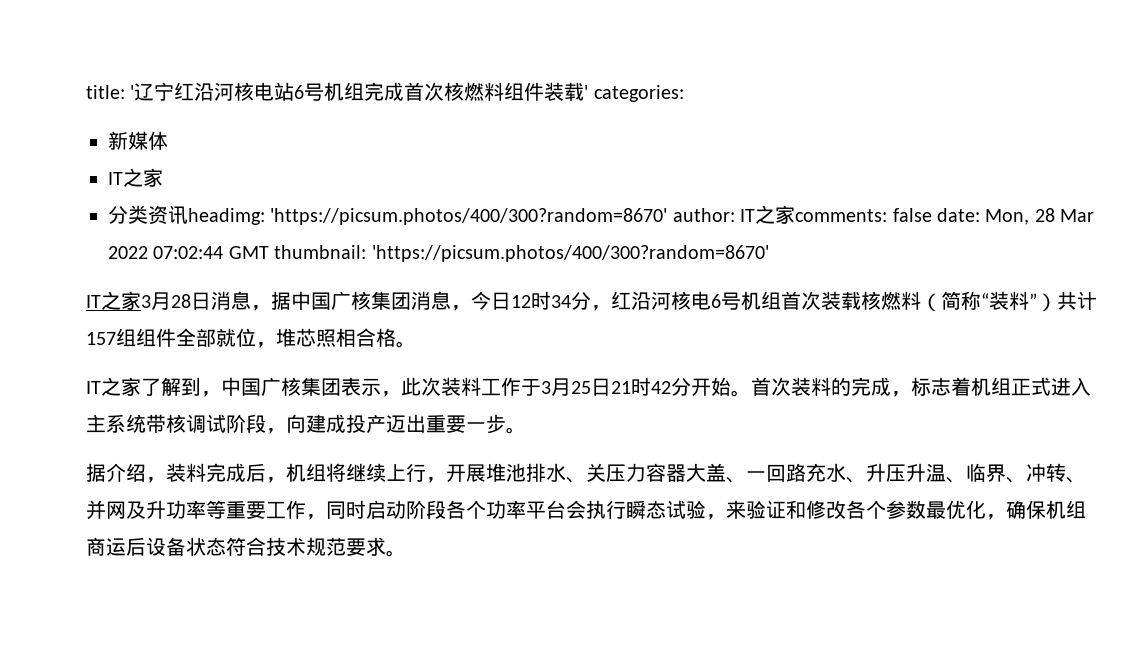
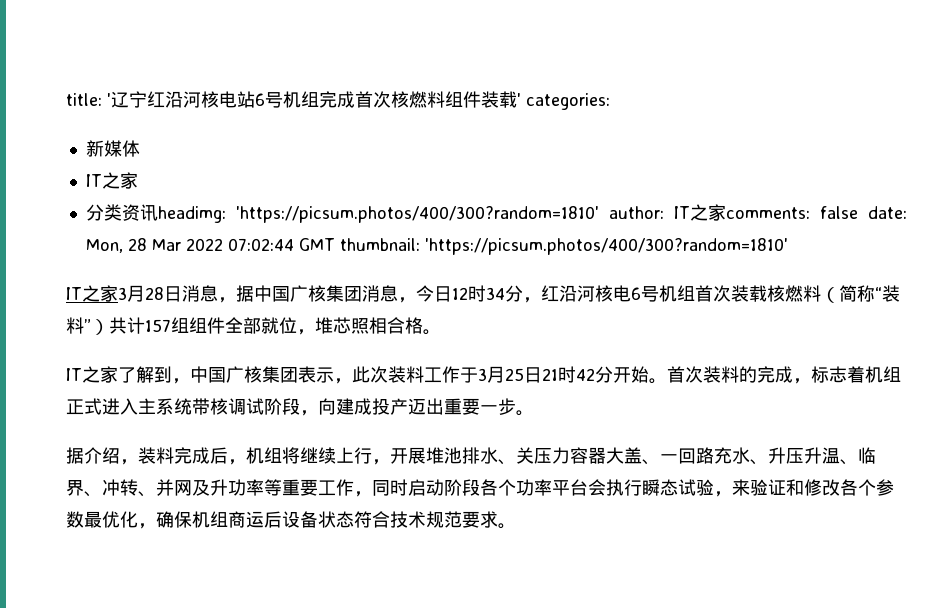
[270,208,668,225] 'https://picsum.photos/400/300?random=8670' -> [235,206,599,223] 'https://picsum.photos/400/300?random=1810'
[371,245,769,262] 'https://picsum.photos/400/300?random=8670' -> [424,238,788,255] 'https://picsum.photos/400/300?random=1810'

